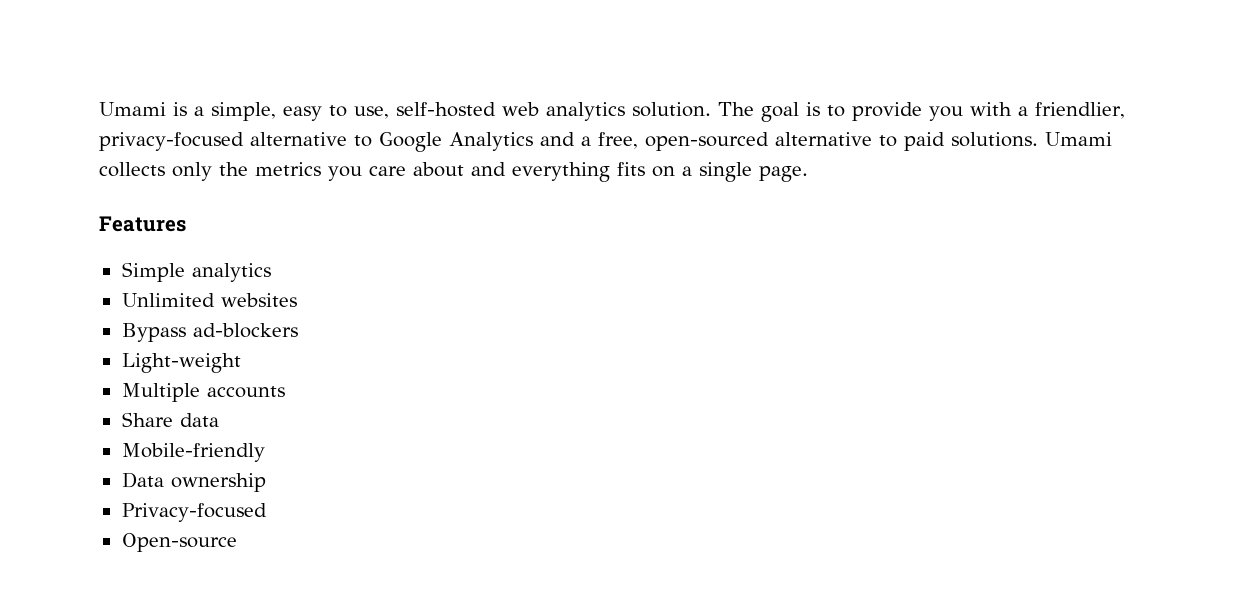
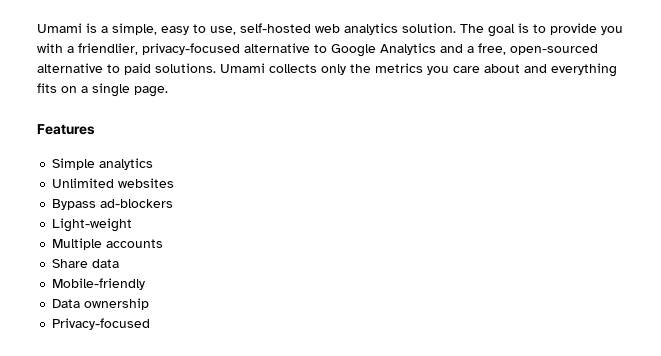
[121,533,237,552] // Open-source -> (151, 324) none

